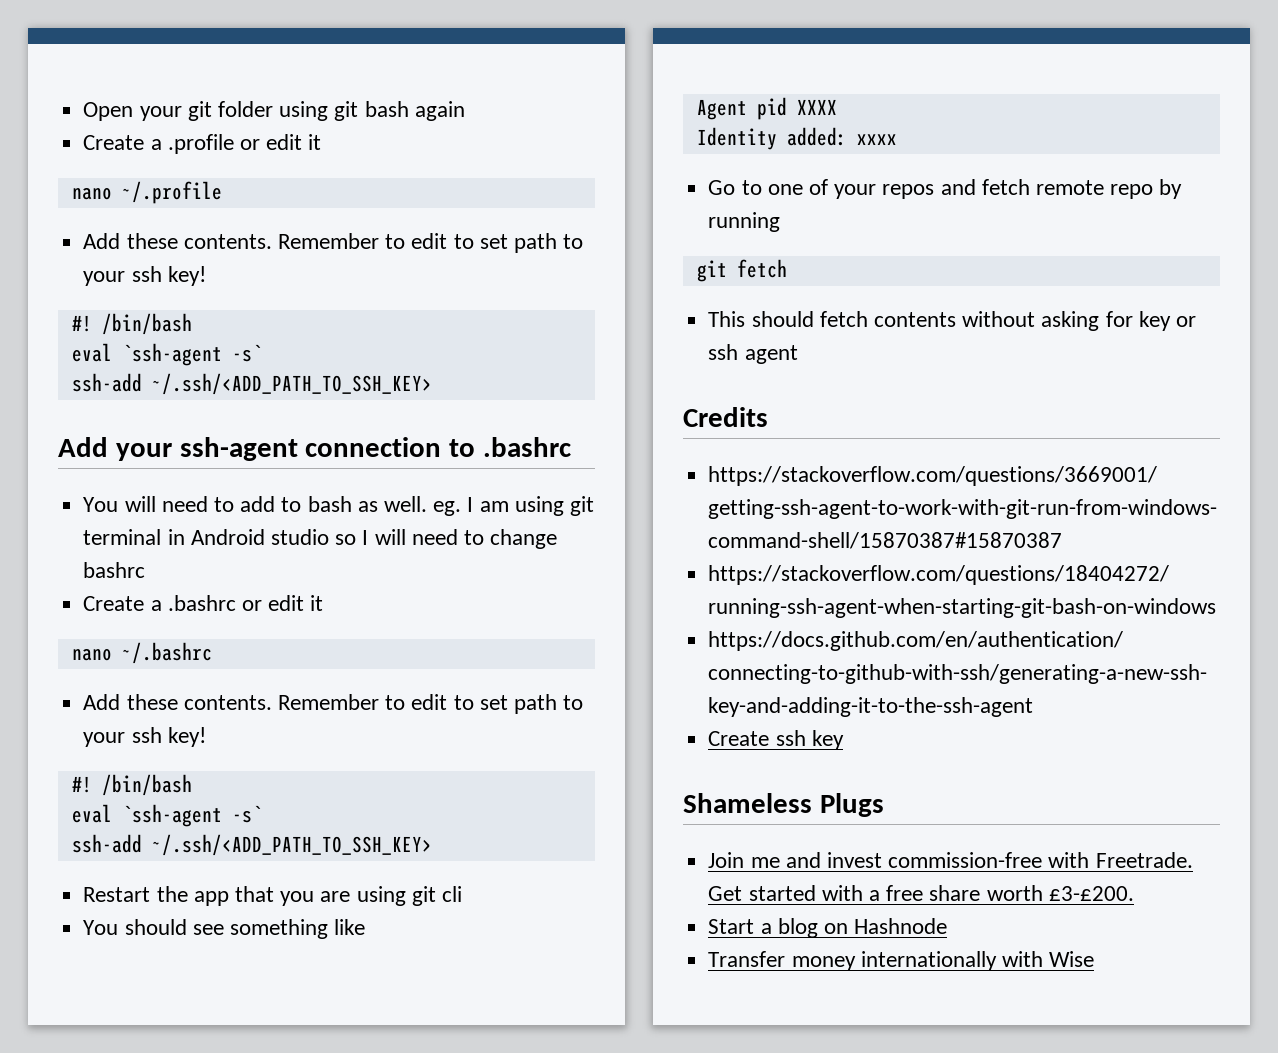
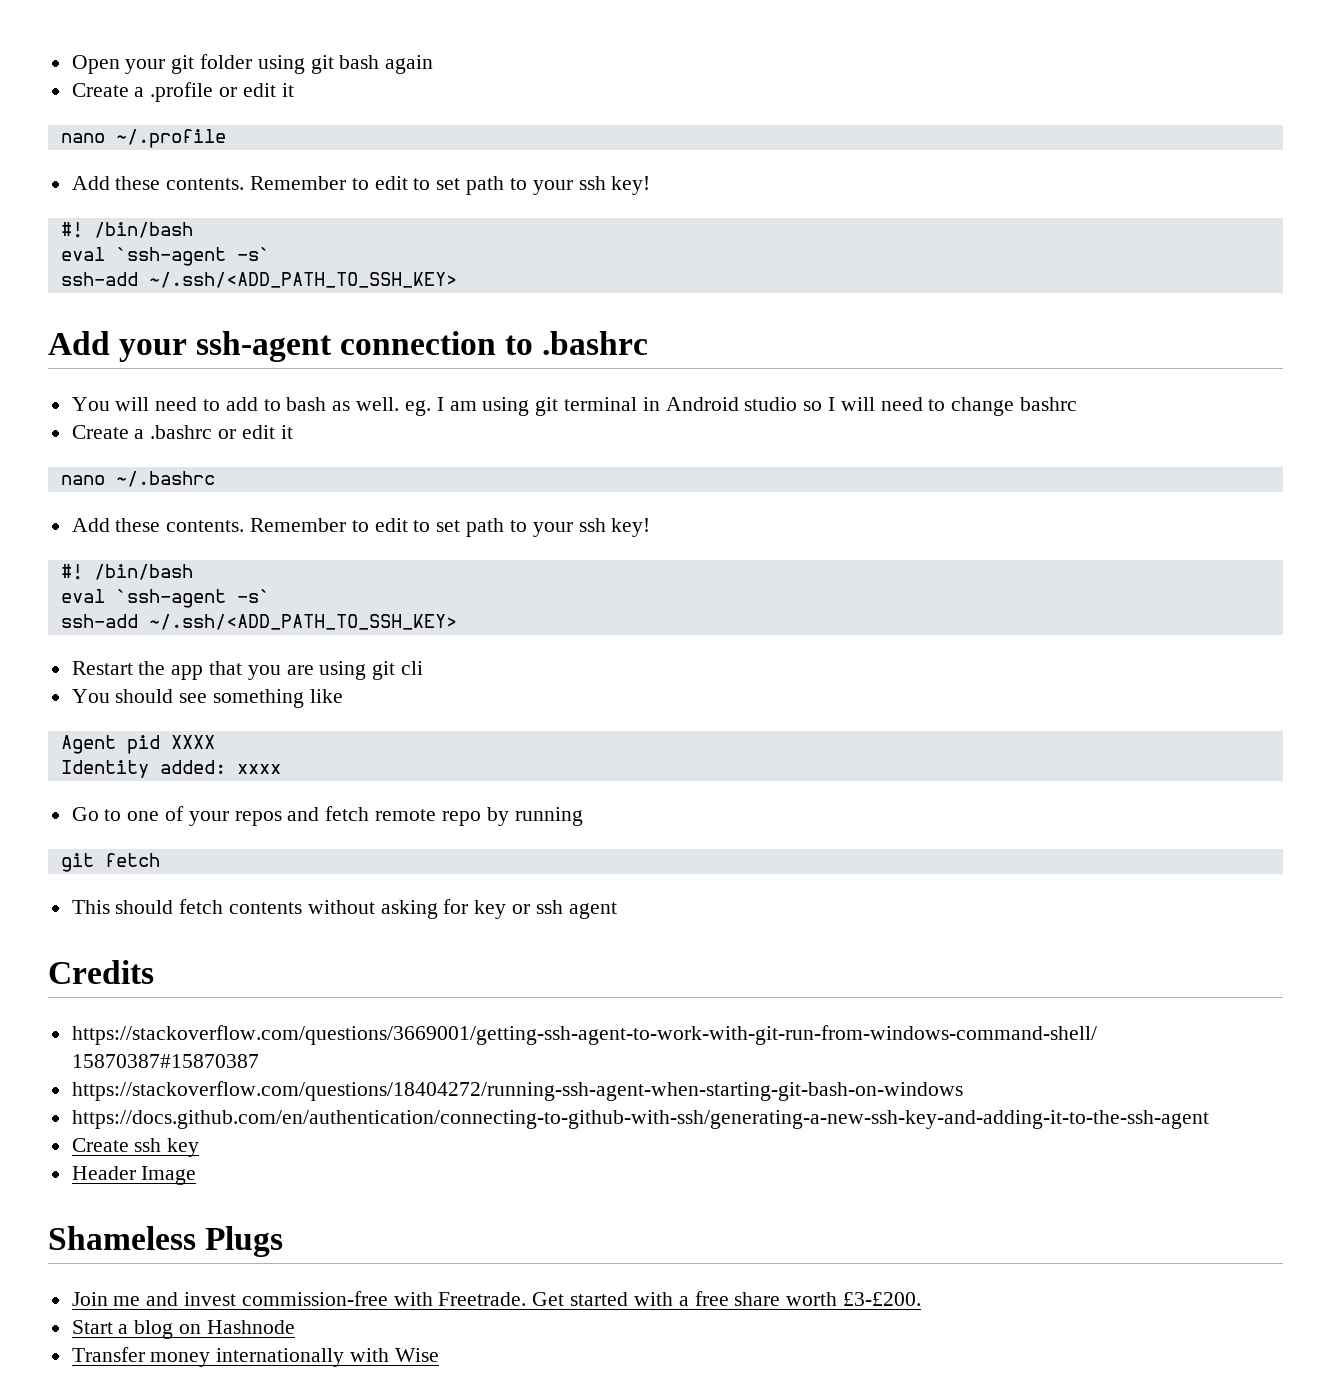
(844, 740) none -> [71,1166,197,1185] // Header Image

